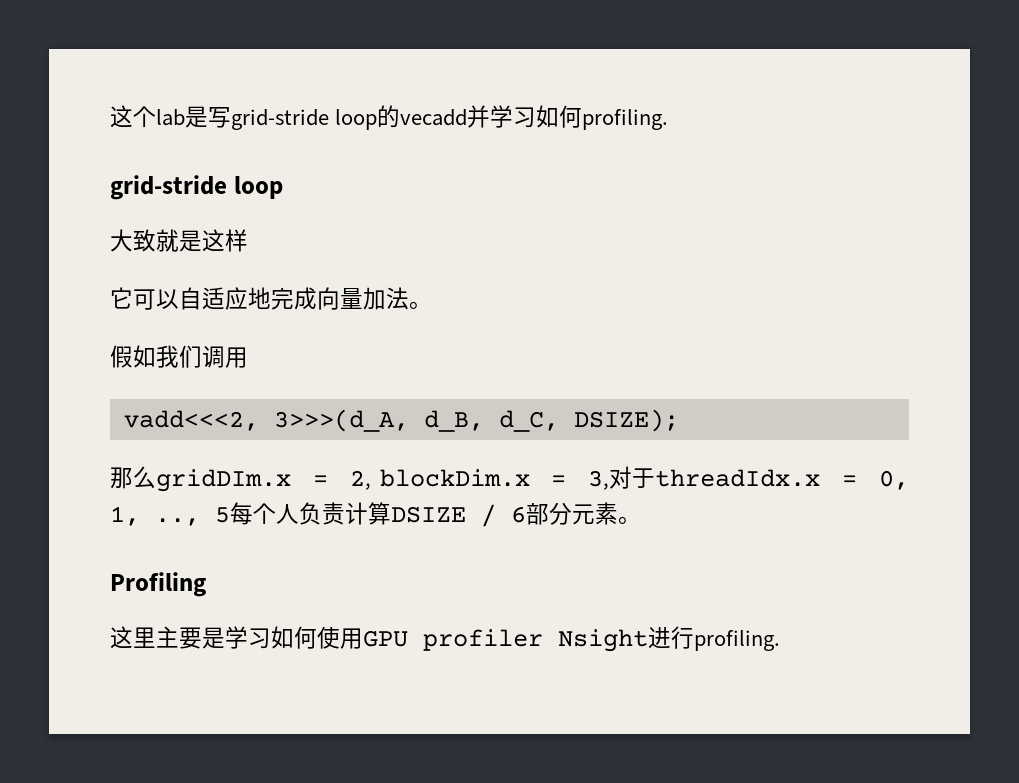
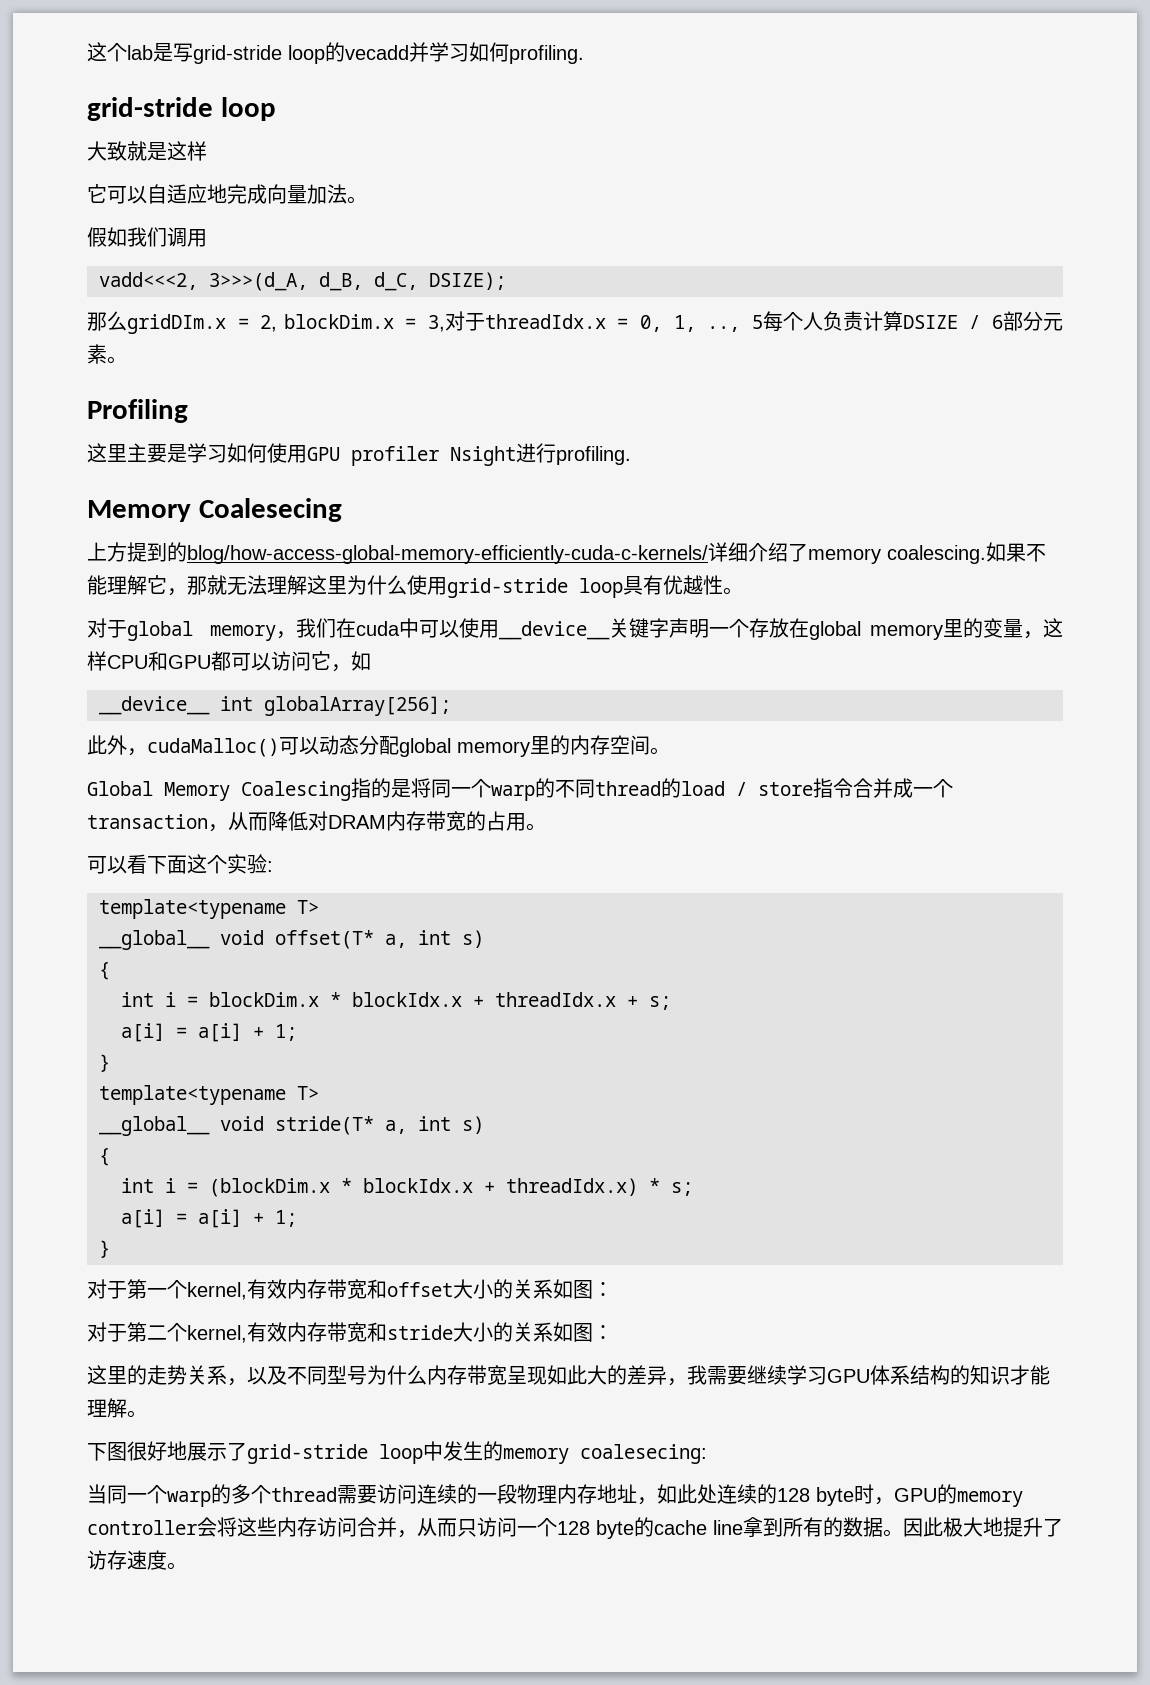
(780, 640) none -> [87,498,342,522] [87,542,1046,564] [87,575,743,598] [87,618,1063,641] [87,651,371,672] [99,696,451,716] [87,735,670,757] [87,778,953,801] [87,811,546,832] [87,854,273,874] [99,899,319,919] [99,930,484,950] [99,962,110,980] [121,992,671,1010] [121,1023,297,1042] [99,1054,110,1072] [99,1085,319,1105] [99,1116,484,1136] [99,1148,110,1166] [121,1178,693,1197] [121,1209,297,1228] [99,1240,110,1258] [87,1279,613,1300] [87,1322,613,1343] [87,1365,1050,1386] [87,1398,147,1418] [87,1441,707,1464] [87,1484,1023,1507] [87,1517,1063,1539] [87,1550,187,1570] // Memory Coalesecing // 上方提到的blog/how-access-global-memory-efficiently-cuda-c-kernels/详细介绍了memory coalescing.如果不能理解它，那就无法理解这里为什么使用grid-stride loop具有优越性。 // 对于global memory，我们在cuda中可以使用__device__关键字声明一个存放在global memory里的变量，这样CPU和GPU都可以访问它，如 // __device__ int globalArray[256]; // 此外，cudaMalloc()可以动态分配global memory里的内存空间。 // Global Memory Coalescing指的是将同一个warp的不同thread的load / store指令合并成一个transaction，从而降低对DRAM内存带宽的占用。 // 可以看下面这个实验: // template<typename T> // __global__ void offset(T* a, int s) // { // int i = blockDim.x * blockIdx.x + threadIdx.x + s; // a[i] = a[i] + 1; // } // template<typename T> // __global__ void stride(T* a, int s) // { // int i = (blockDim.x * blockIdx.x + threadIdx.x) * s; // a[i] = a[i] + 1; // } // 对于第一个kernel,有效内存带宽和offset大小的关系如图： // 对于第二个kernel,有效内存带宽和stride大小的关系如图： // 这里的走势关系，以及不同型号为什么内存带宽呈现如此大的差异，我需要继续学习GPU体系结构的知识才能理解。 // 下图很好地展示了grid-stride loop中发生的memory coalesecing: // 当同一个warp的多个thread需要访问连续的一段物理内存地址，如此处连续的128 byte时，GPU的memory controller会将这些内存访问合并，从而只访问一个128 byte的cache line拿到所有的数据。因此极大地提升了访存速度。

